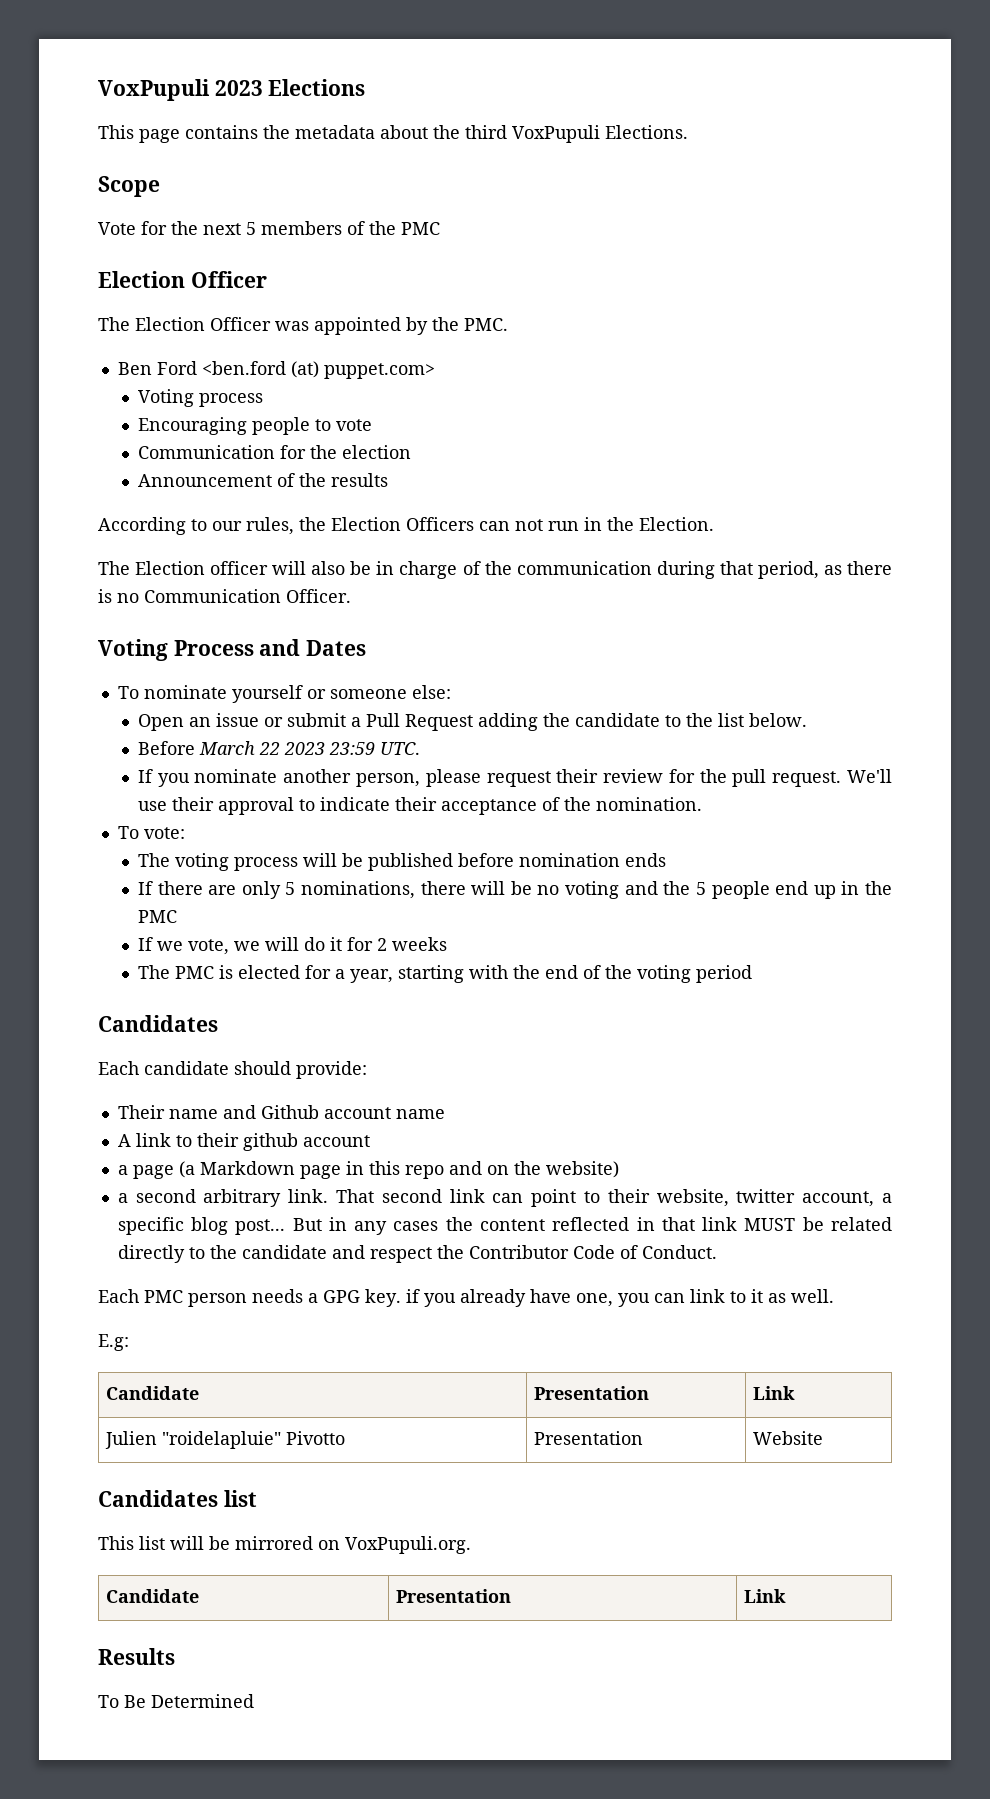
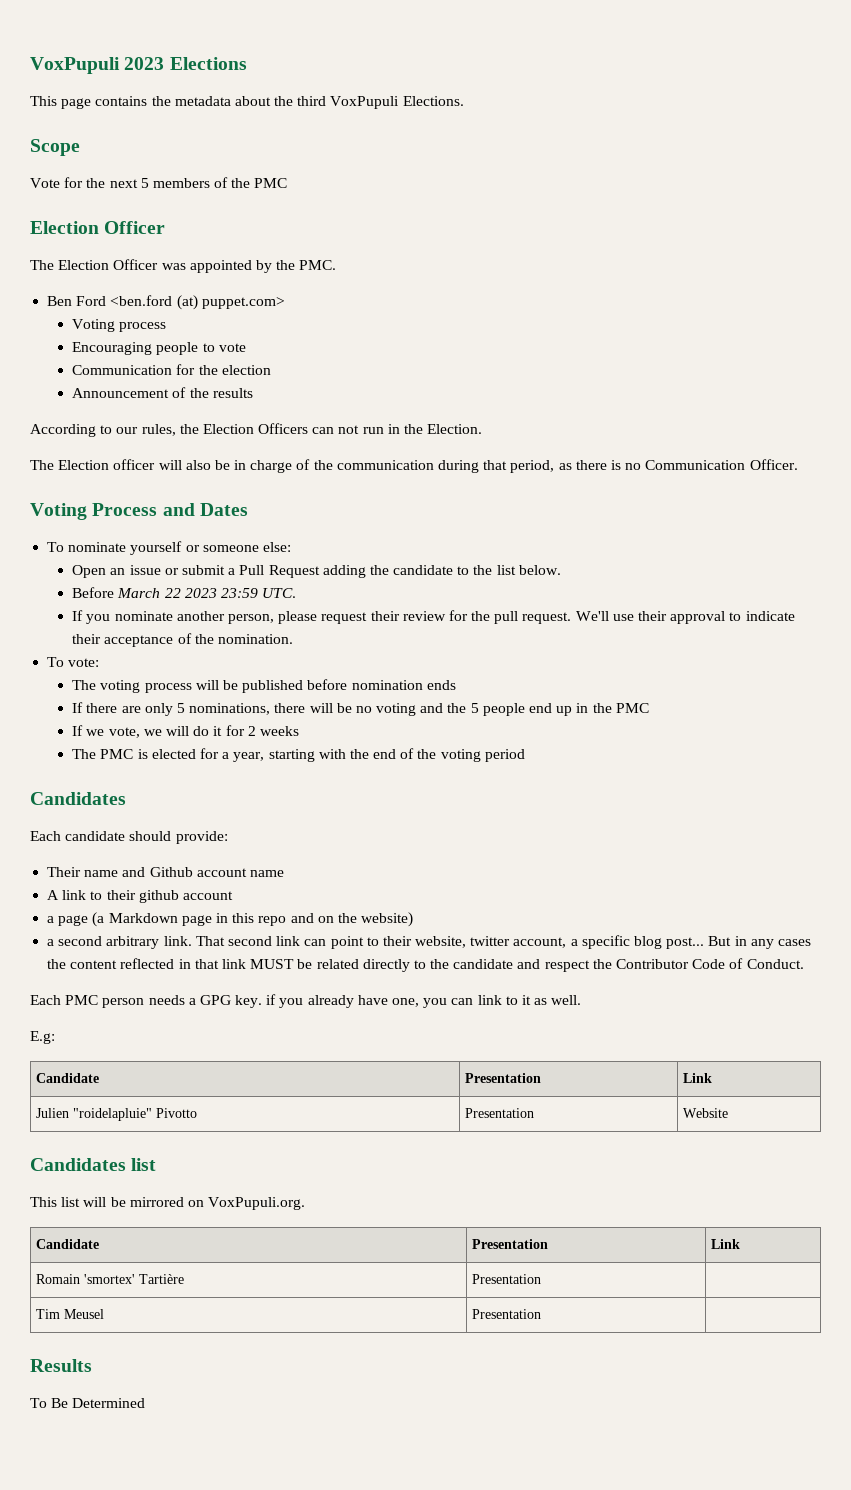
(787, 1596) none -> [36,1274,185,1284] [472,1274,542,1284] [36,1309,105,1319] [472,1309,542,1319] // Romain 'smortex' Tartière | Presentation | // Tim Meusel | Presentation |

